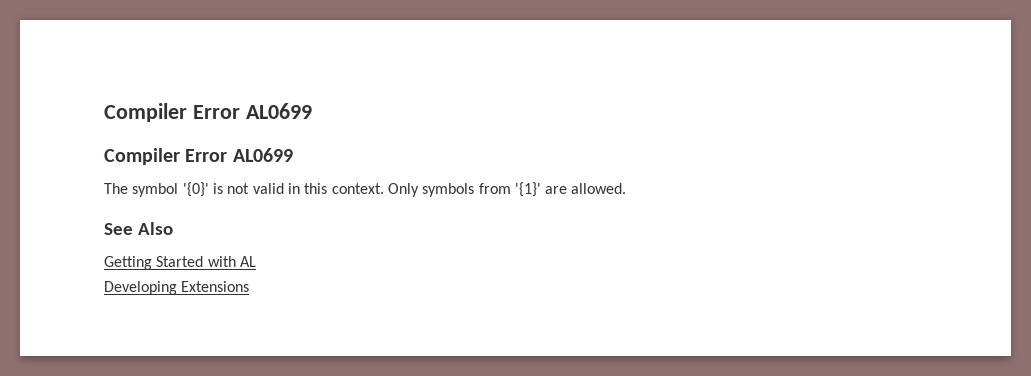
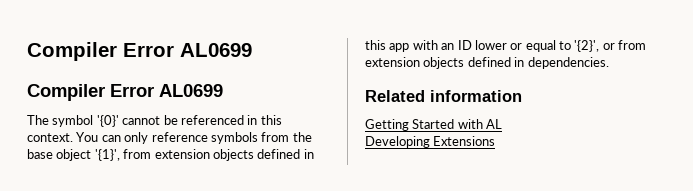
[212,182,627,197] [104,222,173,235] is not valid in this context. Only symbols from '{1}' are allowed. // See Also -> [122,115,282,125] [27,132,312,144] [27,149,314,161] [365,40,647,52] [365,57,609,69] [365,90,522,102] cannot be referenced in this context. You can only reference symbols from the base object '{1}', from extension objects defined in this app with an ID lower or equal to '{2}', or from extension objects defined in dependencies. // Related information

